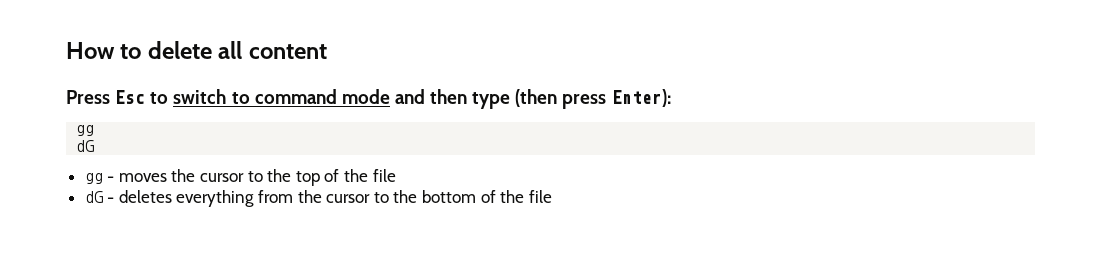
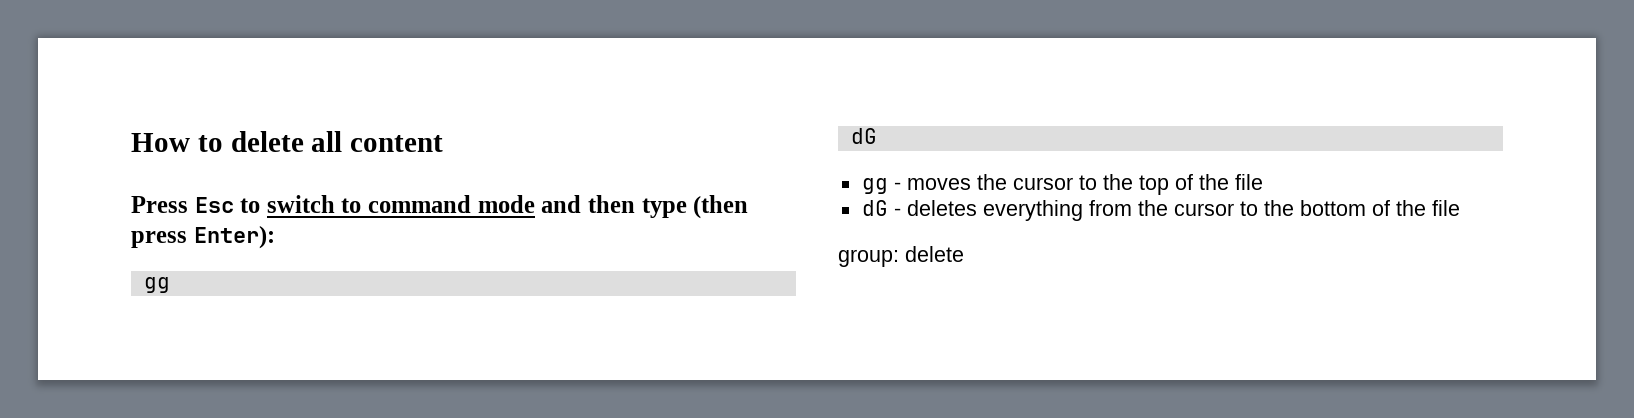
(552, 196) none -> [838,246,964,267] // group: delete

